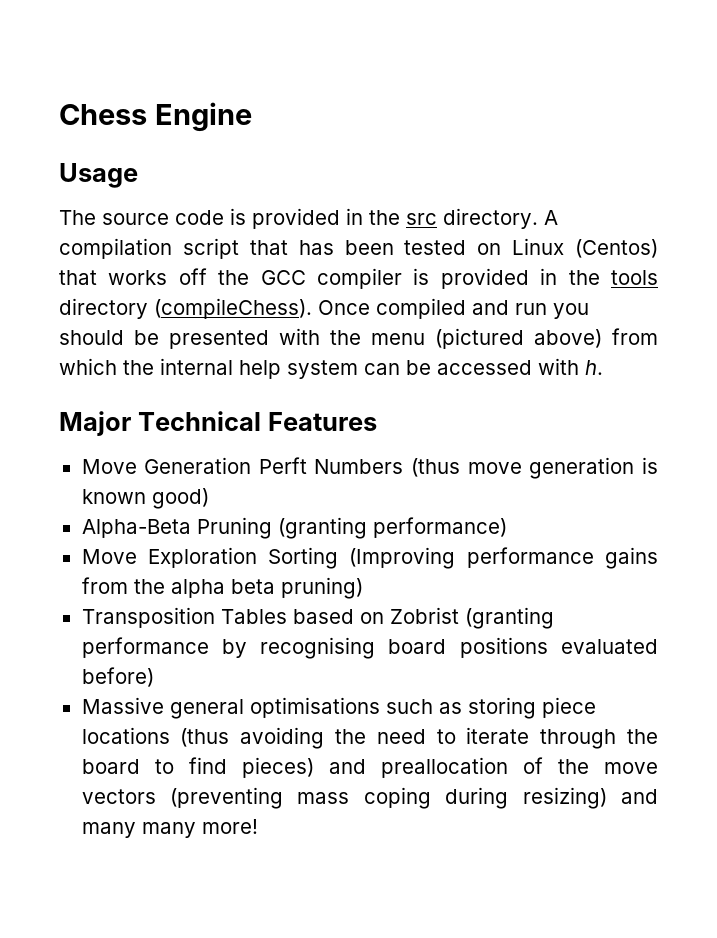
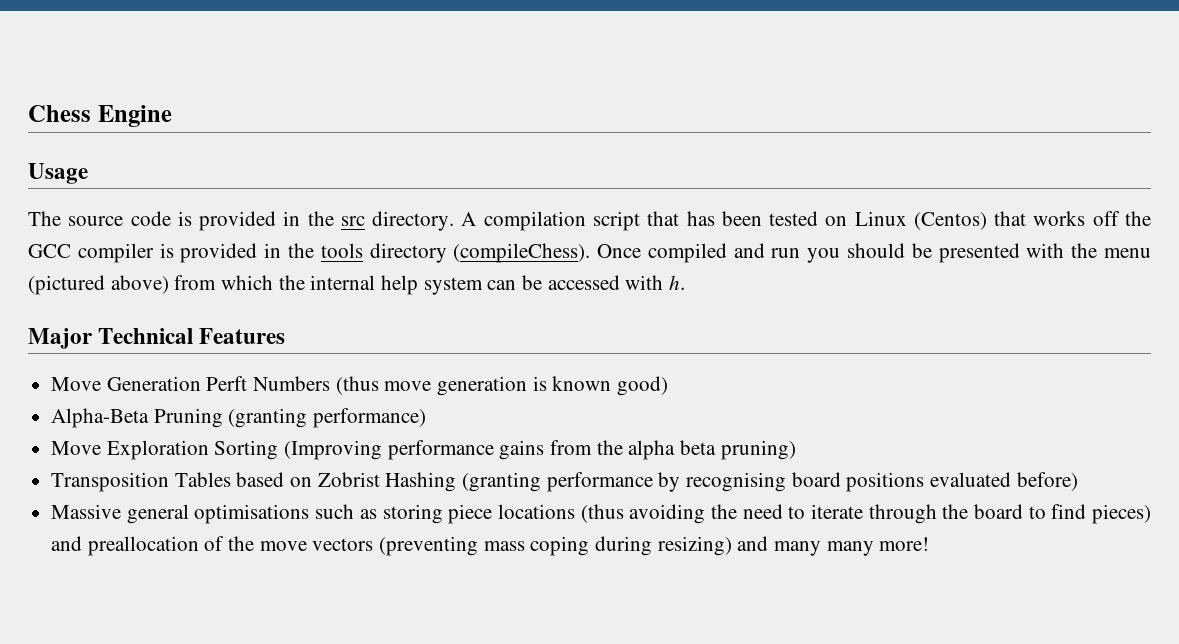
(459, 615) none -> [385,472,457,492] Hashing

